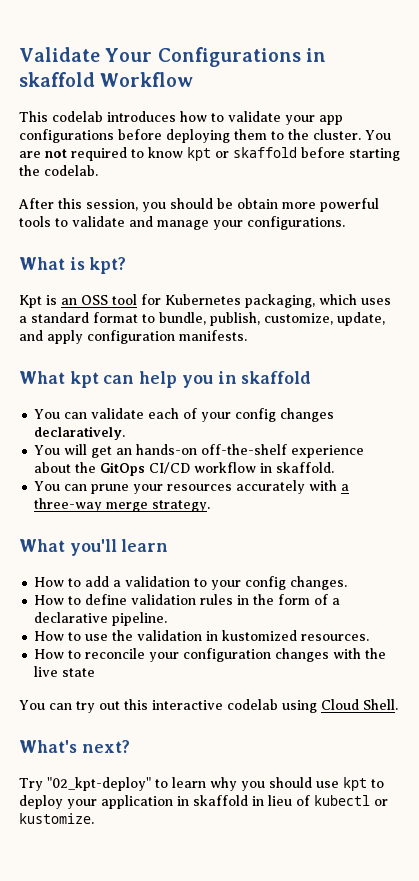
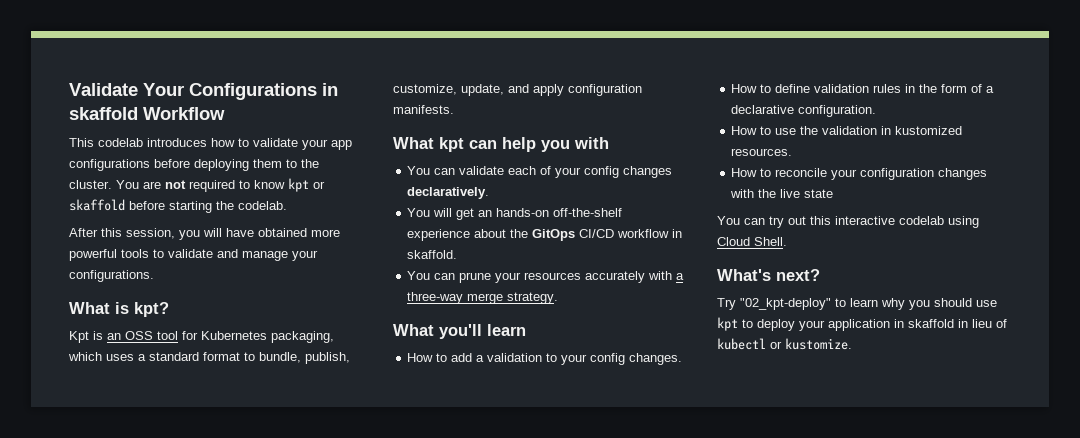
[170,198,278,209] should be obtain -> [203,228,307,237] will have obtained
[217,371,312,384] in skaffold -> [574,137,609,149] with
[112,612,168,626] pipeline. -> [798,105,877,117] configuration.

